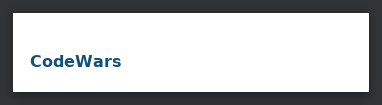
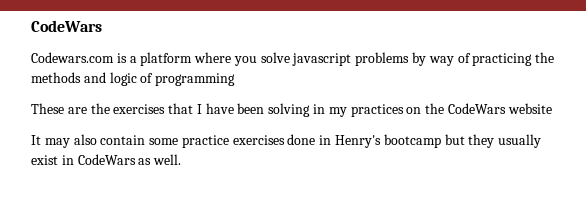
[30,55,122,67] CodeWars -> [31,20,102,32] [31,52,555,66] [31,72,236,86] [31,103,552,117] [31,134,542,148] [31,154,182,165] CodeWars // Codewars.com is a platform where you solve javascript problems by way of practicing the methods and logic of programming // These are the exercises that I have been solving in my practices on the CodeWars website // It may also contain some practice exercises done in Henry's bootcamp but they usually exist in CodeWars as well.

